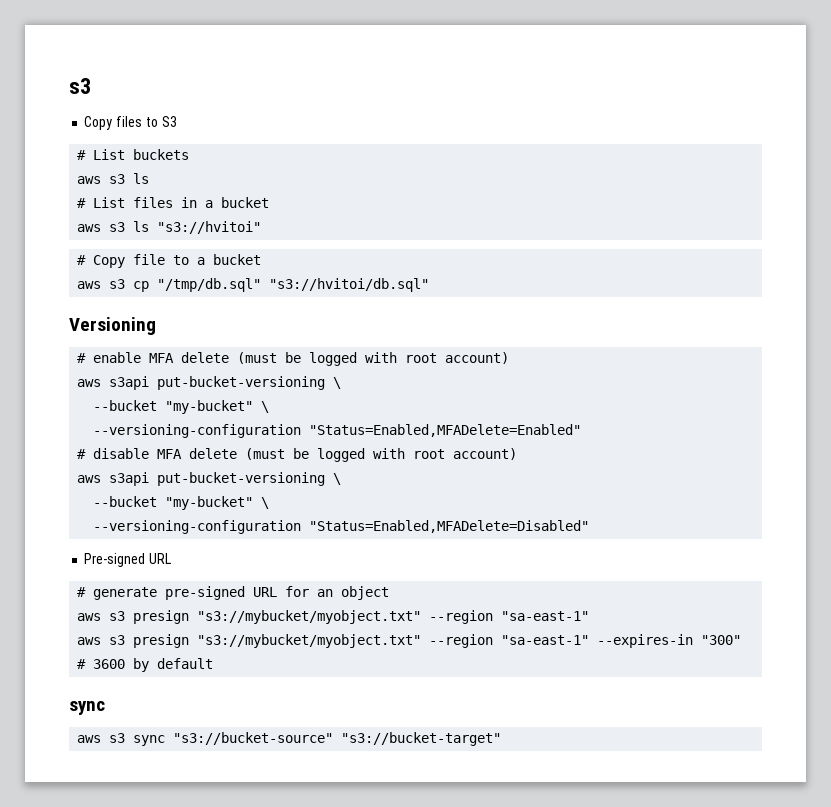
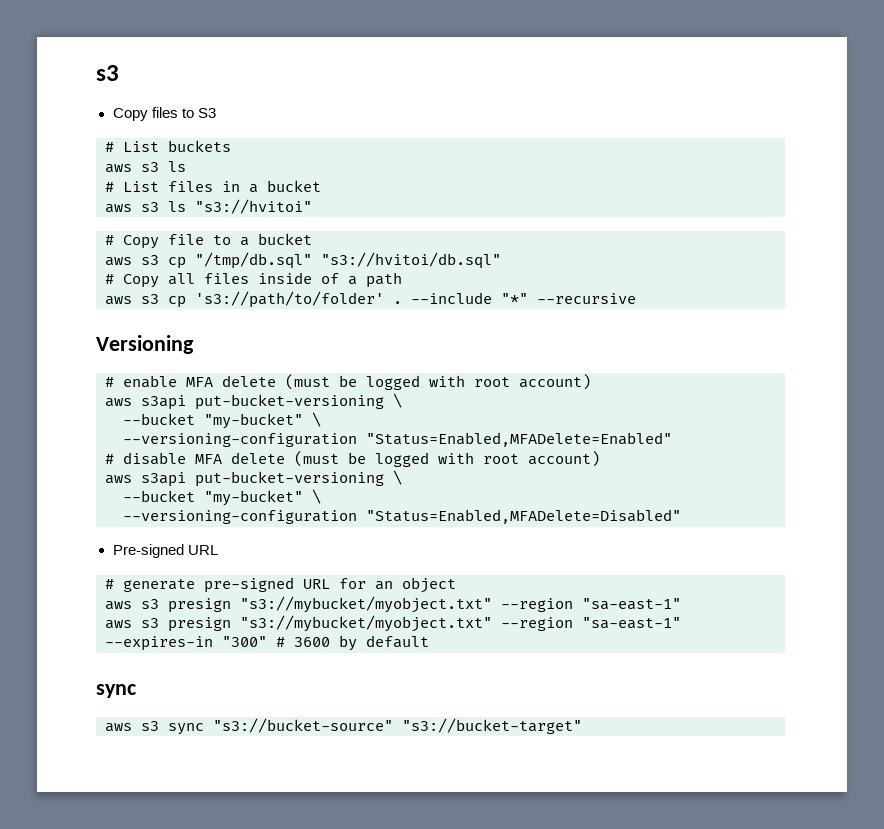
(430, 285) none -> [105,272,402,288] [105,291,636,308] // # Copy all files inside of a path // aws s3 cp 's3://path/to/folder' . --include "*" --recursive

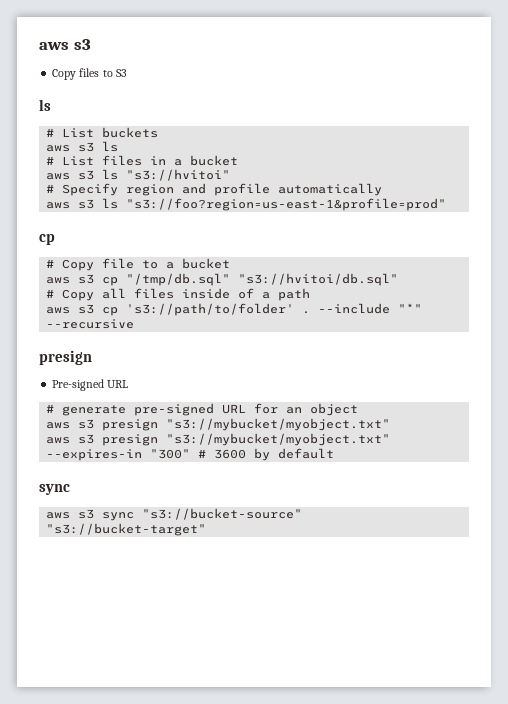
(96, 73) none -> [39,42,69,50] aws
(216, 113) none -> [39,99,51,111] // ls
(312, 206) none -> [46,183,383,196] [46,198,447,211] [39,234,55,245] // # Specify region and profile automatically // aws s3 ls "s3://foo?region=us-east-1&profile=prod" // cp
[96,335,194,354] [105,374,591,390] [105,393,402,410] [123,412,321,429] [123,432,672,447] [105,451,600,467] [105,470,402,487] [123,489,321,506] [123,509,681,524] Versioning // # enable MFA delete (must be logged with root account) // aws s3api put-bucket-versioning \ // --bucket "my-bucket" \ // --versioning-configuration "Status=Enabled,MFADelete=Enabled" // # disable MFA delete (must be logged with root account) // aws s3api put-bucket-versioning \ // --bucket "my-bucket" \ // --versioning-configuration "Status=Enabled,MFADelete=Disabled" -> [39,350,92,365] presign
[501,598,681,612] [105,615,681,632] --region "sa-east-1" // aws s3 presign "s3://mybucket/myobject.txt" --region "sa-east-1" -> [46,433,391,446] // aws s3 presign "s3://mybucket/myobject.txt"

